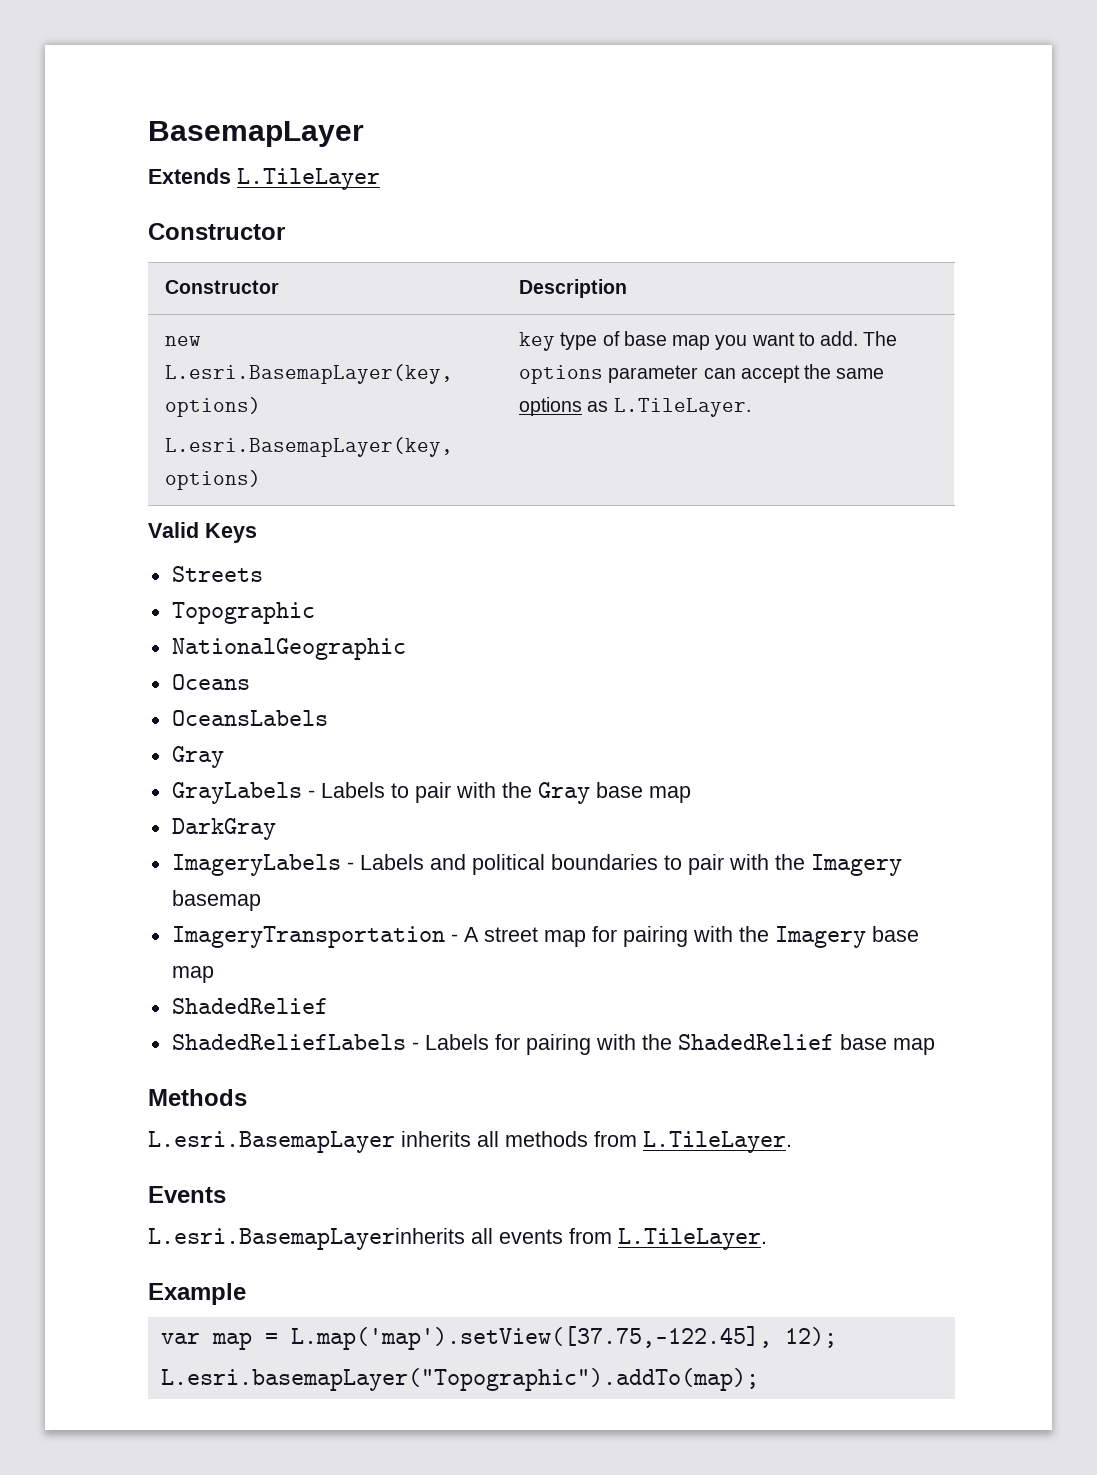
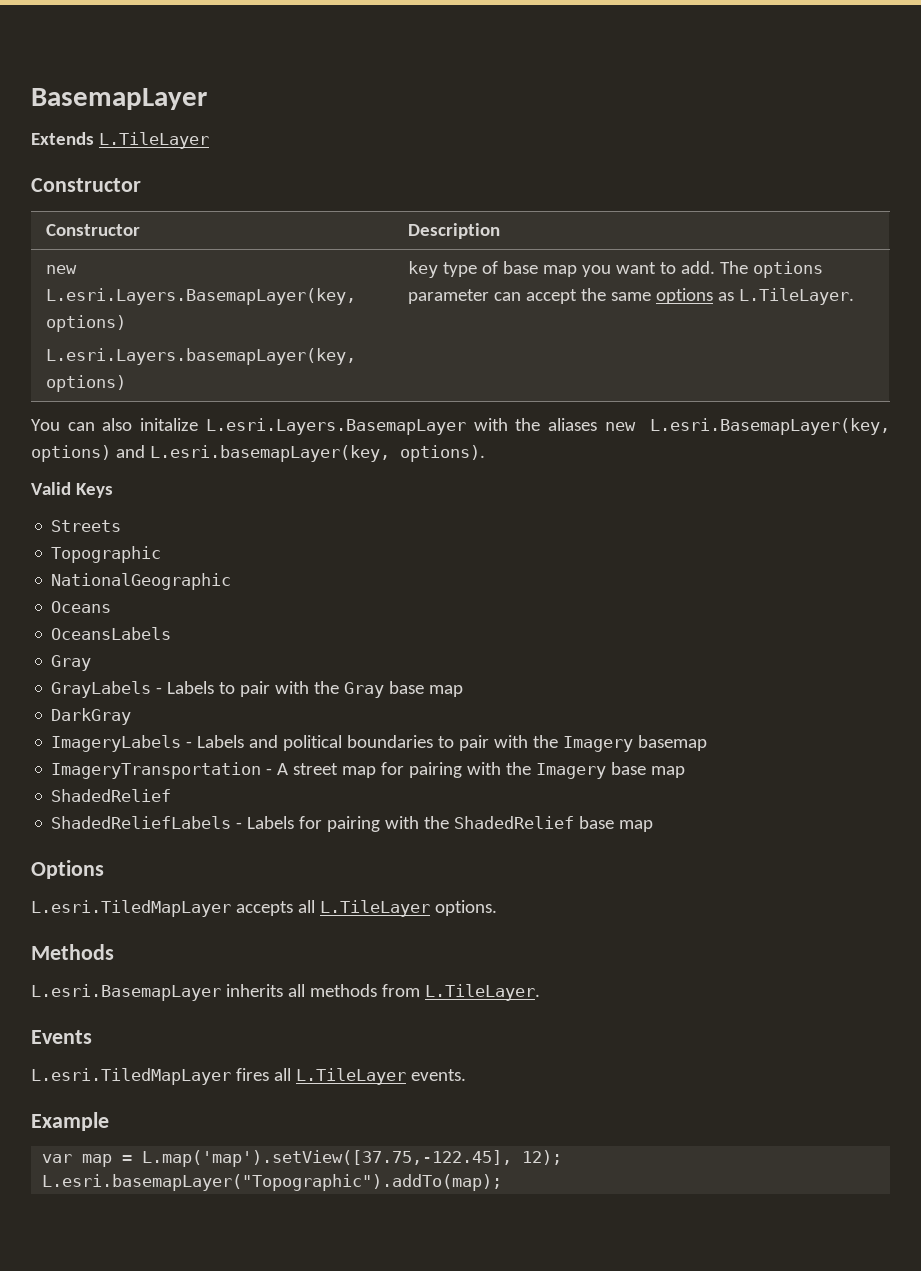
[164,364,453,384] L.esri.BasemapLayer(key, -> [45,288,356,305] L.esri.Layers.BasemapLayer(key,
[164,437,453,457] L.esri.BasemapLayer(key, -> [45,348,356,365] L.esri.Layers.basemapLayer(key,
(751, 407) none -> [31,418,890,435] [31,445,485,462] // You can also initalize L.esri.Layers.BasemapLayer with the aliases new L.esri.BasemapLayer(key, options) and L.esri.basemapLayer(key, options).
(935, 1046) none -> [31,860,104,879] [31,900,497,917] // Options // L.esri.TiledMapLayer accepts all L.TileLayer options.
[148,1228,767,1250] L.esri.BasemapLayerinherits all events from L.TileLayer. -> [31,1068,466,1085] L.esri.TiledMapLayer fires all L.TileLayer events.

